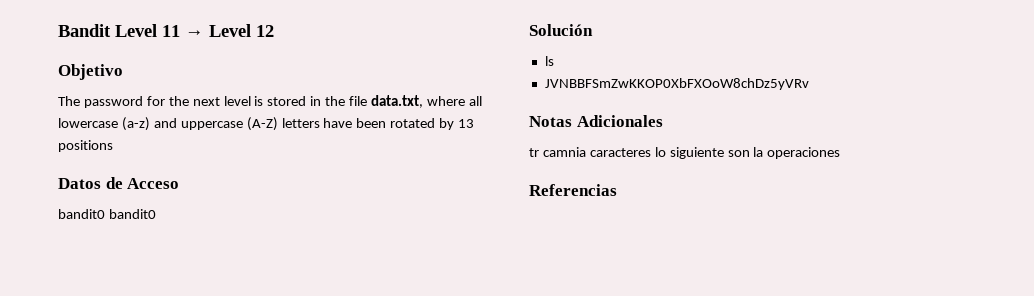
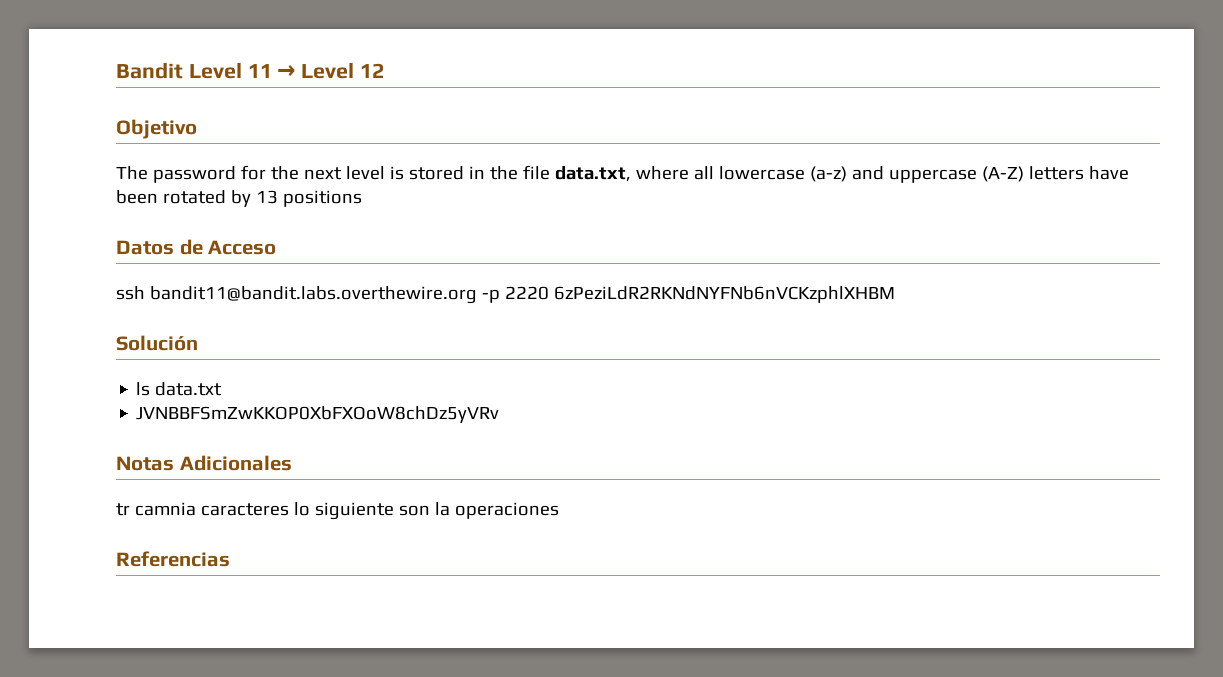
[58,209,156,219] bandit0 bandit0 -> [116,286,895,304] ssh bandit11@bandit.labs.overthewire.org -p 2220 6zPeziLdR2RKNdNYFNb6nVCKzphlXHBM
(554, 61) none -> [155,382,223,396] data.txt

